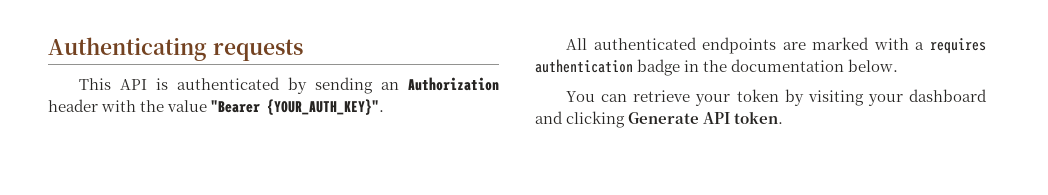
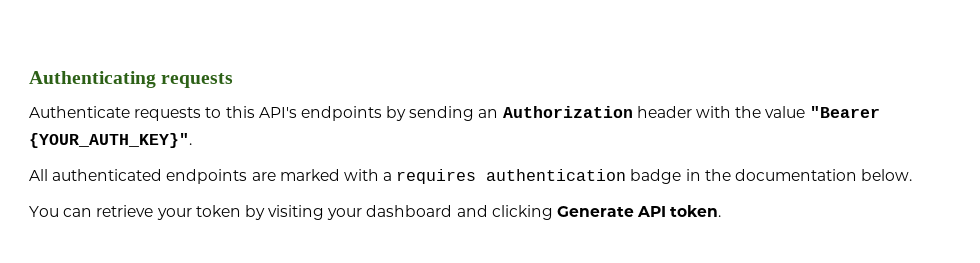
[79,77,281,90] This API is authenticated -> [29,106,382,121] Authenticate requests to this API's endpoints

